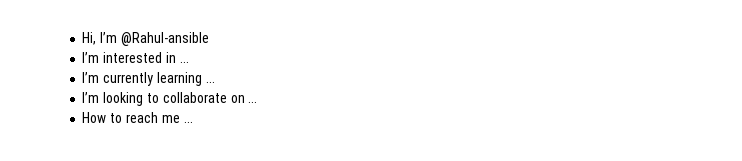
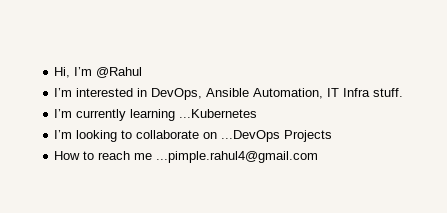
[120,32,209,46] @Rahul-ansible -> [96,67,143,78] @Rahul
[179,61,189,63] ... -> [151,88,404,100] DevOps, Ansible Automation, IT Infra stuff.
[205,81,215,83] ... -> [179,109,258,118] ...Kubernetes
[248,101,258,103] ... -> [221,130,333,142] ...DevOps Projects
[183,121,193,123] ... -> [156,151,319,163] ...pimple.rahul4@gmail.com

